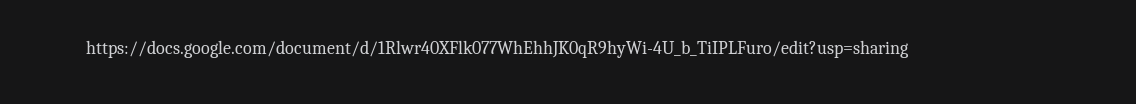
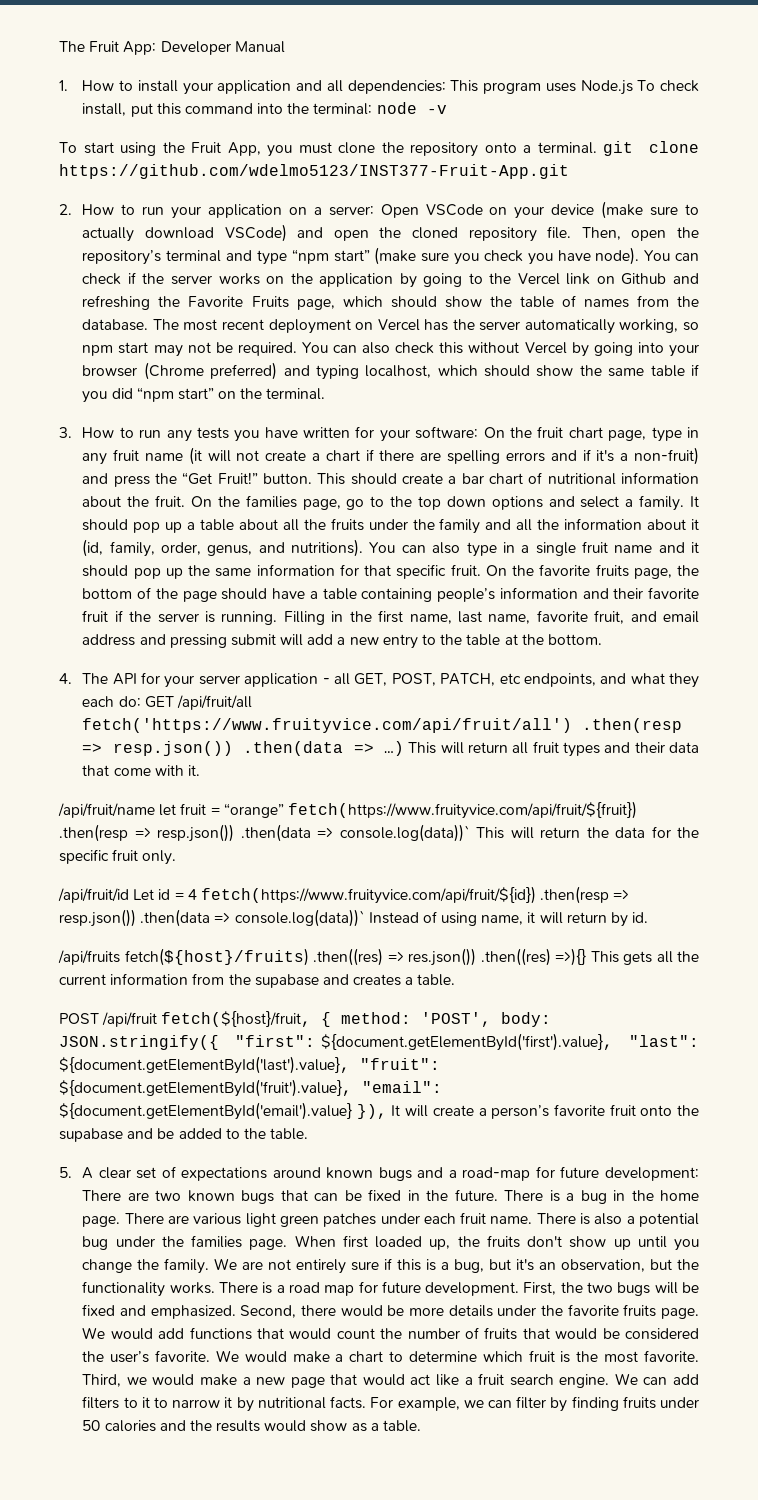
[86,40,909,58] https://docs.google.com/document/d/1Rlwr40XFlk077WhEhhJK0qR9hyWi-4U_b_TiIPLFuro/edit?usp=sharing -> [59,41,285,55] [59,80,700,95] [82,102,447,117] [59,141,700,157] [59,164,569,179] [59,201,699,219] [82,224,700,242] [82,247,699,265] [82,272,699,288] [82,295,699,310] [82,319,699,334] [82,342,699,357] [82,362,699,380] [82,387,326,403] [59,426,699,442] [82,447,699,465] [82,472,700,487] [82,495,699,511] [82,518,699,534] [82,539,699,557] [82,564,699,579] [82,587,700,602] [82,610,699,625] [82,634,602,649] [59,672,700,688] [82,695,252,710] [82,718,683,733] [82,741,699,757] [82,765,200,776] [58,801,637,819] [59,824,699,842] [59,849,177,865] [58,886,630,904] [59,909,649,927] [58,948,699,966] [59,973,456,988] [59,1011,552,1027] [59,1033,700,1051] [59,1056,440,1074] [59,1079,442,1097] [59,1102,699,1120] [59,1128,309,1142] [59,1166,699,1181] [82,1189,700,1204] [82,1212,699,1227] [82,1235,699,1251] [82,1258,700,1274] [82,1281,699,1297] [82,1304,700,1319] [82,1327,699,1340] [82,1350,699,1363] [82,1373,700,1388] [82,1396,700,1412] [82,1420,422,1432] The Fruit App: Developer Manual // 1. How to install your application and all dependencies: This program uses Node.js To check install, put this command into the terminal: node -v // To start using the Fruit App, you must clone the repository onto a terminal. git clone https://github.com/wdelmo5123/INST377-Fruit-App.git // 2. How to run your application on a server: Open VSCode on your device (make sure to actually download VSCode) and open the cloned repository file. Then, open the repository’s terminal and type “npm start” (make sure you check you have node). You can check if the server works on the application by going to the Vercel link on Github and refreshing the Favorite Fruits page, which should show the table of names from the database. The most recent deployment on Vercel has the server automatically working, so npm start may not be required. You can also check this without Vercel by going into your browser (Chrome preferred) and typing localhost, which should show the same table if you did “npm start” on the terminal. // 3. How to run any tests you have written for your software: On the fruit chart page, type in any fruit name (it will not create a chart if there are spelling errors and if it's a non-fruit) and press the “Get Fruit!” button. This should create a bar chart of nutritional information about the fruit. On the families page, go to the top down options and select a family. It should pop up a table about all the fruits under the family and all the information about it (id, family, order, genus, and nutritions). You can also type in a single fruit name and it should pop up the same information for that specific fruit. On the favorite fruits page, the bottom of the page should have a table containing people’s information and their favorite fruit if the server is running. Filling in the first name, last name, favorite fruit, and email address and pressing submit will add a new entry to the table at the bottom. // 4. The API for your server application - all GET, POST, PATCH, etc endpoints, and what they each do: GET /api/fruit/all fetch('https://www.fruityvice.com/api/fruit/all') .then(resp => resp.json()) .then(data => …) This will return all fruit types and their data that come with it. // /api/fruit/name let fruit = “orange” fetch(https://www.fruityvice.com/api/fruit/${fruit}) .then(resp => resp.json()) .then(data => console.log(data))` This will return the data for the specific fruit only. // /api/fruit/id Let id = 4 fetch(https://www.fruityvice.com/api/fruit/${id}) .then(resp => resp.json()) .then(data => console.log(data))` Instead of using name, it will return by id. // /api/fruits fetch(${host}/fruits) .then((res) => res.json()) .then((res) =>){} This gets all the current information from the supabase and creates a table. // POST /api/fruit fetch(${host}/fruit, { method: 'POST', body: JSON.stringify({ "first": ${document.getElementById('first').value}, "last": ${document.getElementById('last').value}, "fruit": ${document.getElementById('fruit').value}, "email": ${document.getElementById('email').value} }), It will create a person’s favorite fruit onto the supabase and be added to the table. // 5. A clear set of expectations around known bugs and a road-map for future development: There are two known bugs that can be fixed in the future. There is a bug in the home page. There are various light green patches under each fruit name. There is also a potential bug under the families page. When first loaded up, the fruits don't show up until you change the family. We are not entirely sure if this is a bug, but it's an observation, but the functionality works. There is a road map for future development. First, the two bugs will be fixed and emphasized. Second, there would be more details under the favorite fruits page. We would add functions that would count the number of fruits that would be considered the user’s favorite. We would make a chart to determine which fruit is the most favorite. Third, we would make a new page that would act like a fruit search engine. We can add filters to it to narrow it by nutritional facts. For example, we can filter by finding fruits under 50 calories and the results would show as a table.

